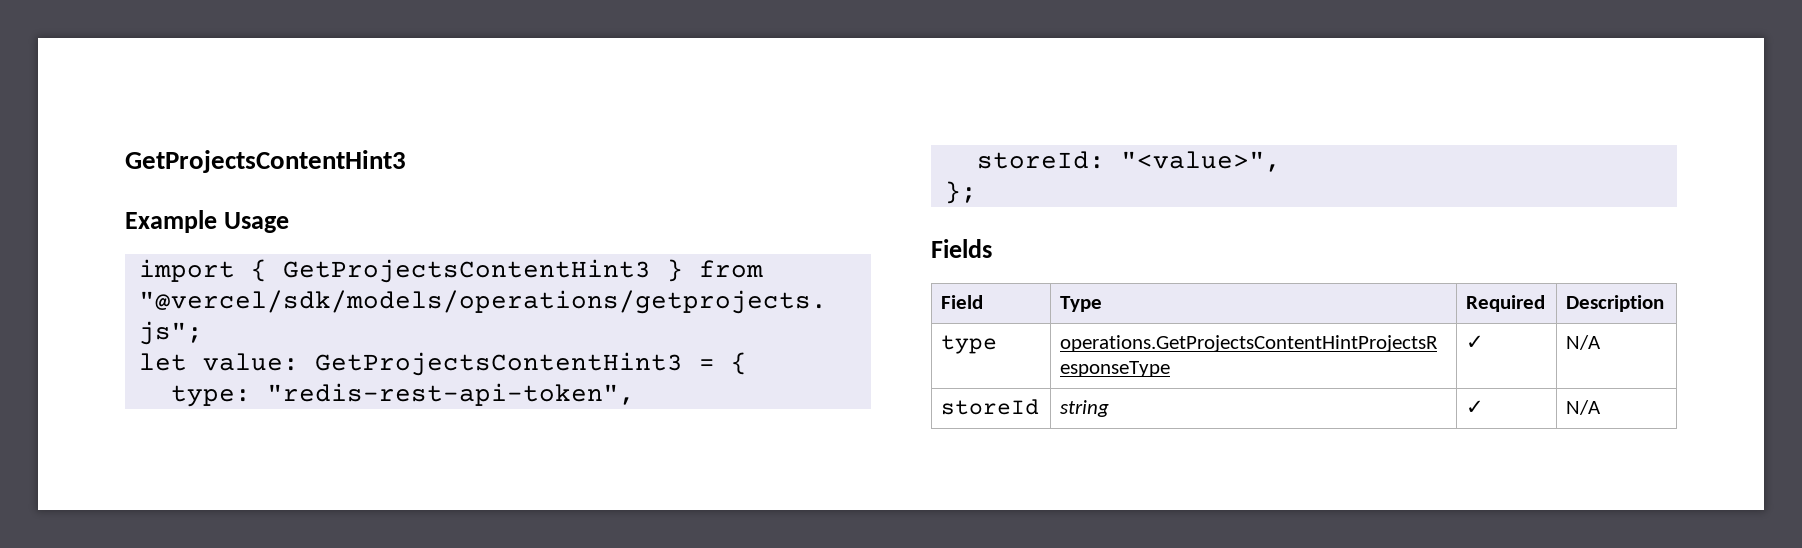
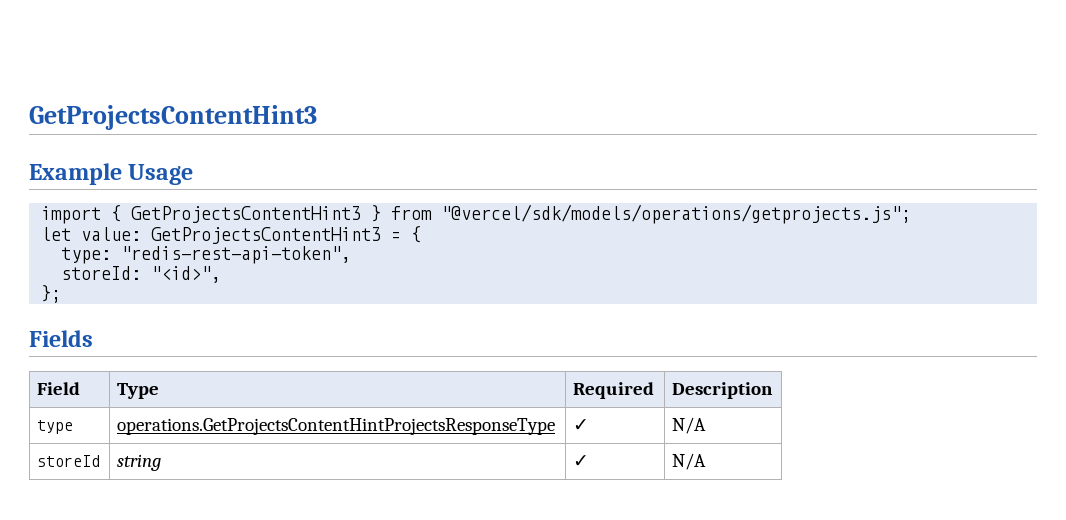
[1120,151,1281,172] "<value>", -> [151,266,222,283] "<id>",

